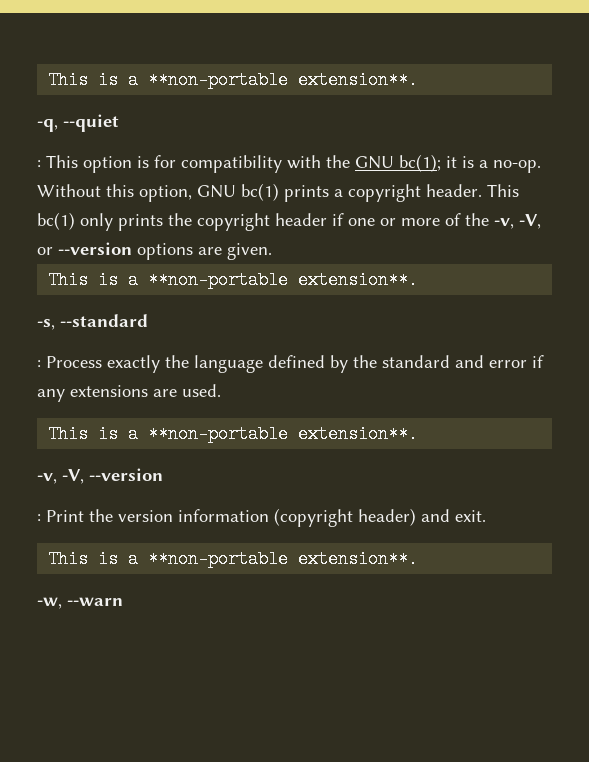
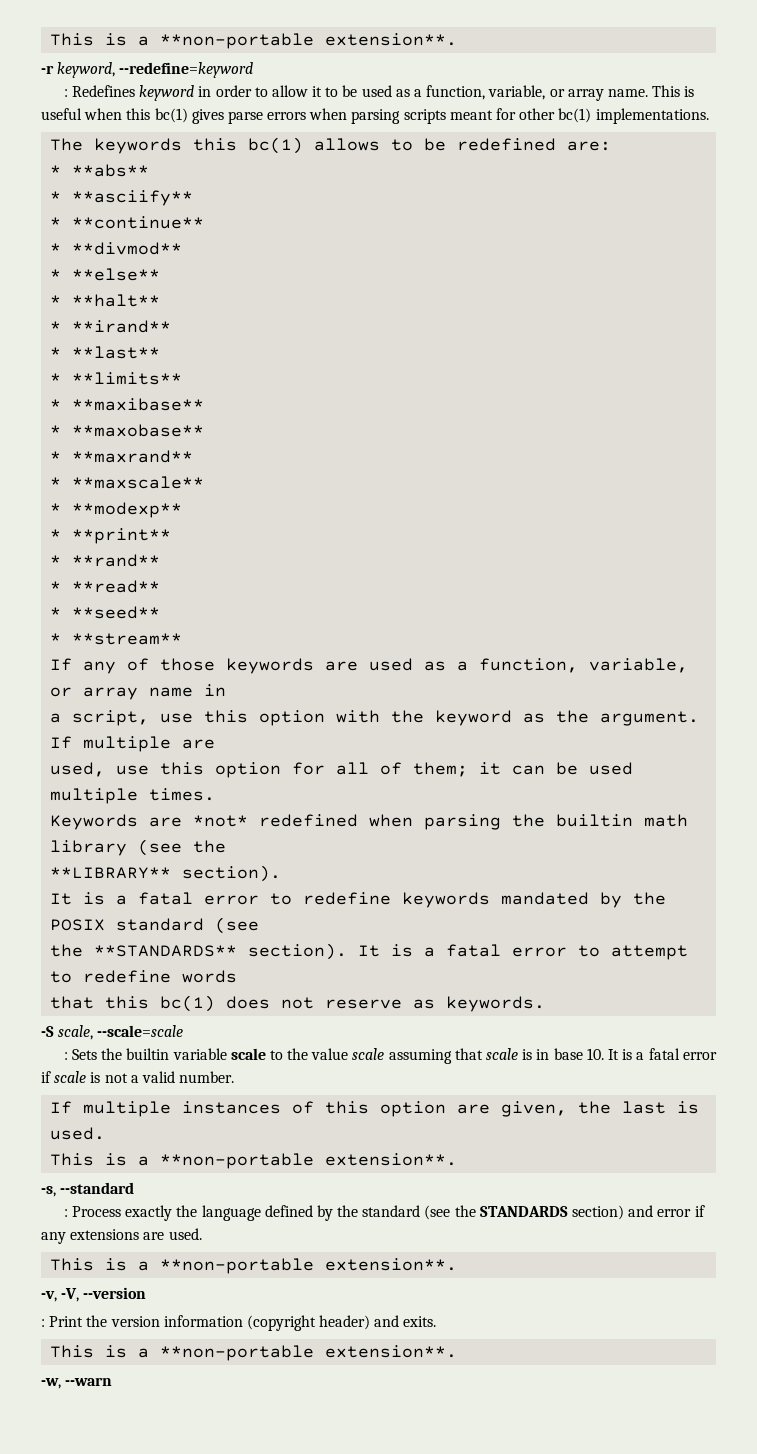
[48,71,419,89] [37,114,119,132] [37,154,541,173] [37,183,519,202] [37,212,541,231] [37,242,272,260] This is a **non-portable extension**. // -q, --quiet // : This option is for compatibility with the GNU bc(1); it is a no-op. Without this option, GNU bc(1) prints a copyright header. This bc(1) only prints the copyright header if one or more of the -v, -V, or --version options are given. -> [50,33,458,49] [41,62,254,78] [63,85,695,101] [41,108,709,124] [50,137,612,154] [50,164,150,177] [50,190,194,206] [50,216,205,229] [50,242,183,255] [50,268,161,281] [50,294,161,307] [50,320,172,333] [50,346,161,359] [50,372,183,385] [50,398,205,411] [50,424,205,437] [50,450,194,463] [50,476,205,489] [50,502,183,518] [50,528,172,544] [50,554,161,567] [50,580,161,593] [50,606,161,619] [50,633,183,645] [50,658,689,674] [50,684,227,700] [50,710,700,726] [50,736,216,752] [50,762,634,778] [50,788,216,804] [50,814,689,830] [50,839,227,856] [50,865,282,882] [50,892,667,908] [50,917,260,934] [50,943,689,960] [50,970,238,983] [50,995,546,1012] [41,1025,184,1040] [63,1048,717,1064] [41,1071,235,1083] [50,1101,700,1117] [50,1127,106,1140] This is a **non-portable extension**. // -r keyword, --redefine=keyword // : Redefines keyword in order to allow it to be used as a function, variable, or array name. This is useful when this bc(1) gives parse errors when parsing scripts meant for other bc(1) implementations. // The keywords this bc(1) allows to be redefined are: // * **abs** // * **asciify** // * **continue** // * **divmod** // * **else** // * **halt** // * **irand** // * **last** // * **limits** // * **maxibase** // * **maxobase** // * **maxrand** // * **maxscale** // * **modexp** // * **print** // * **rand** // * **read** // * **seed** // * **stream** // If any of those keywords are used as a function, variable, or array name in // a script, use this option with the keyword as the argument. If multiple are // used, use this option for all of them; it can be used multiple times. // Keywords are *not* redefined when parsing the builtin math library (see the // **LIBRARY** section). // It is a fatal error to redefine keywords mandated by the POSIX standard (see // the **STANDARDS** section). It is a fatal error to attempt to redefine words // that this bc(1) does not reserve as keywords. // -S scale, --scale=scale // : Sets the builtin variable scale to the value scale assuming that scale is in base 10. It is a fatal error if scale is not a valid number. // If multiple instances of this option are given, the last is used.
(450, 361) none -> [424,1205,625,1220] (see the STANDARDS section)
[455,510,486,522] exit. -> [403,1316,437,1327] exits.

